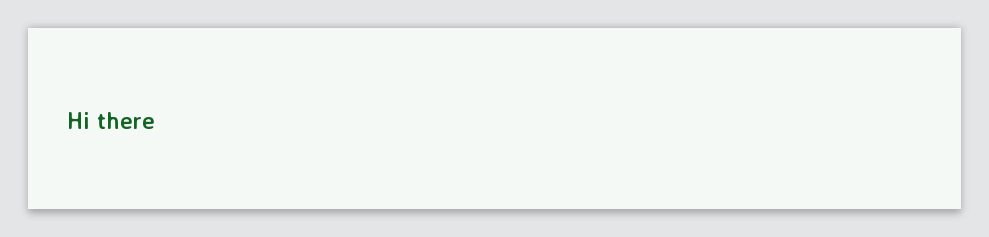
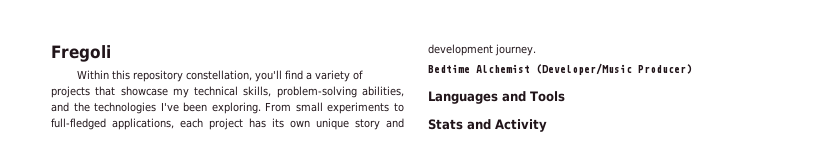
[67,112,155,129] Hi there -> [51,45,111,62] [77,70,364,82] [51,86,404,98] [51,102,404,114] [51,118,404,130] [428,44,536,56] [428,63,692,75] [428,91,565,104] [428,119,547,132] Fregoli // Within this repository constellation, you'll find a variety of projects that showcase my technical skills, problem-solving abilities, and the technologies I've been exploring. From small experiments to full-fledged applications, each project has its own unique story and development journey. // Bedtime Alchemist (Developer/Music Producer) // Languages and Tools // Stats and Activity

